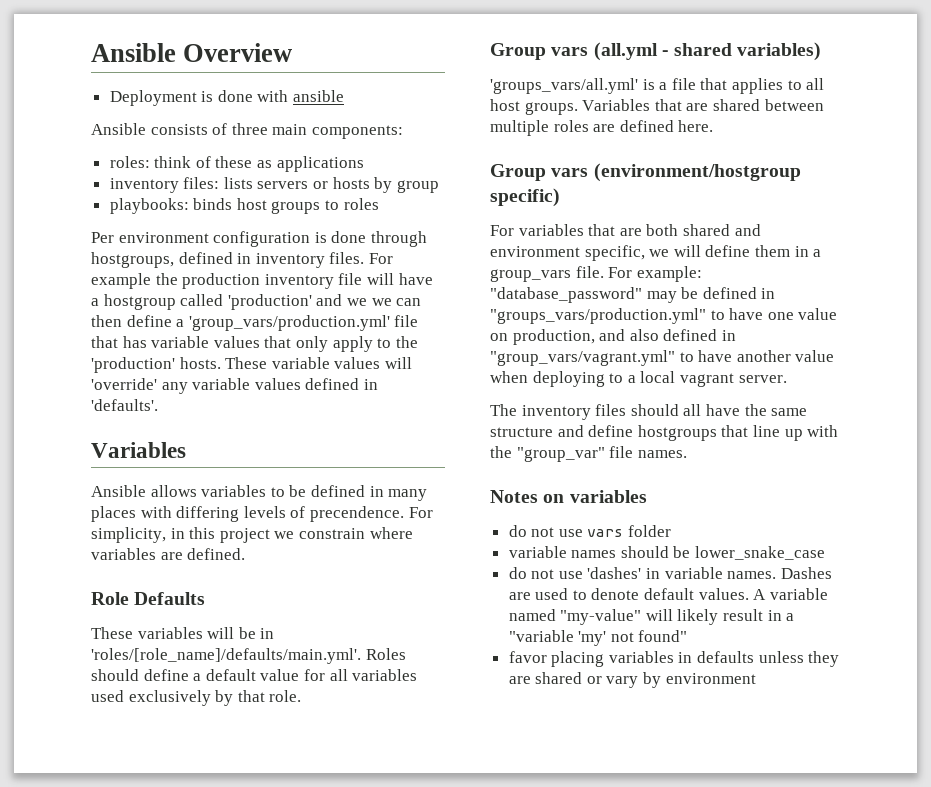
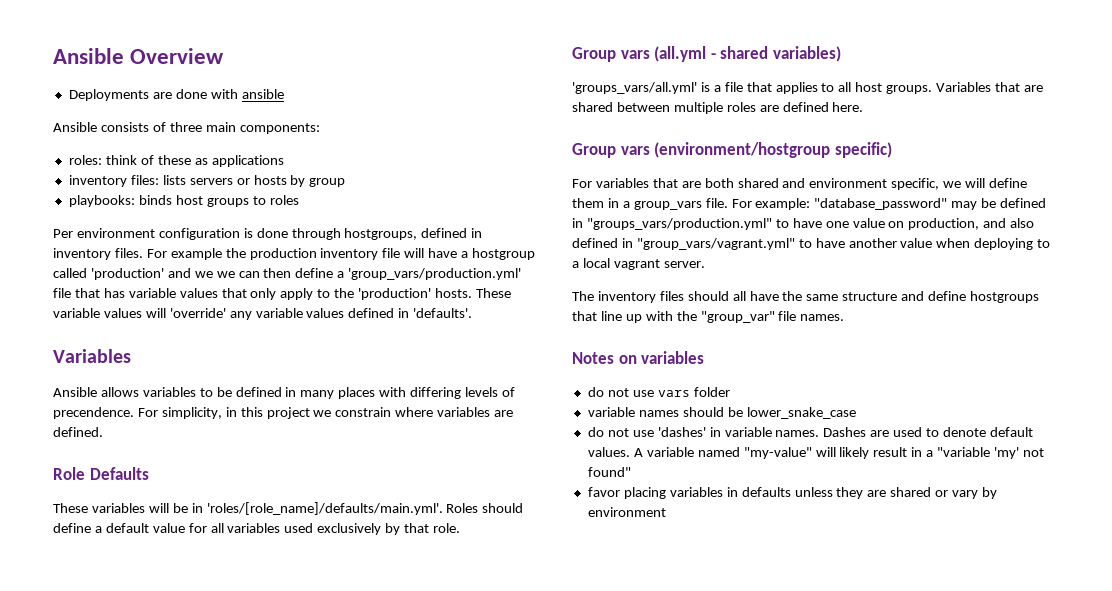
[109,90,214,106] Deployment is -> [68,89,172,101] Deployments are

